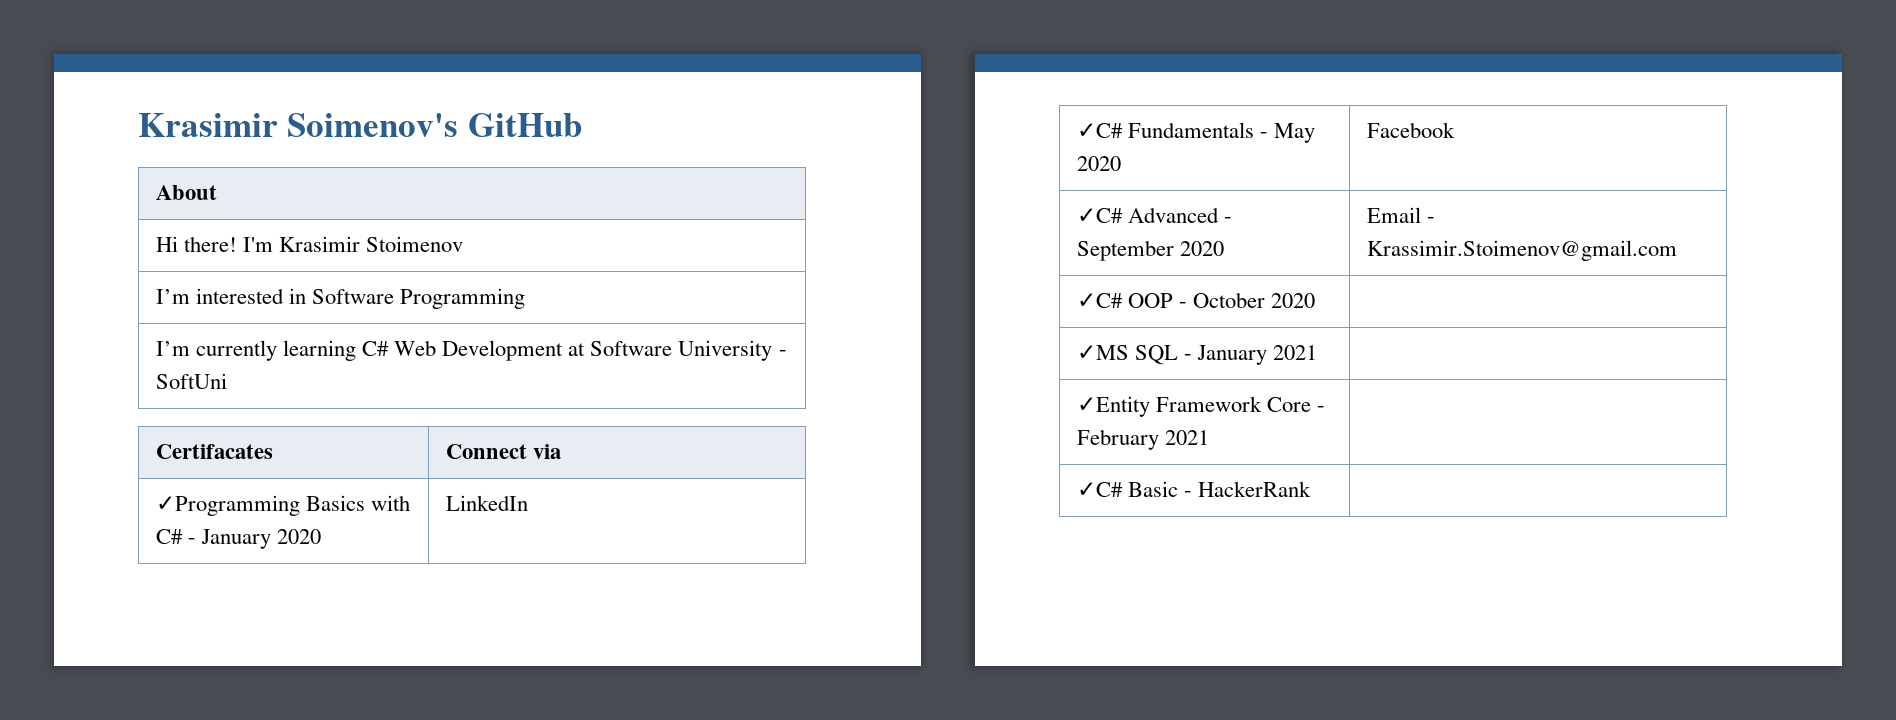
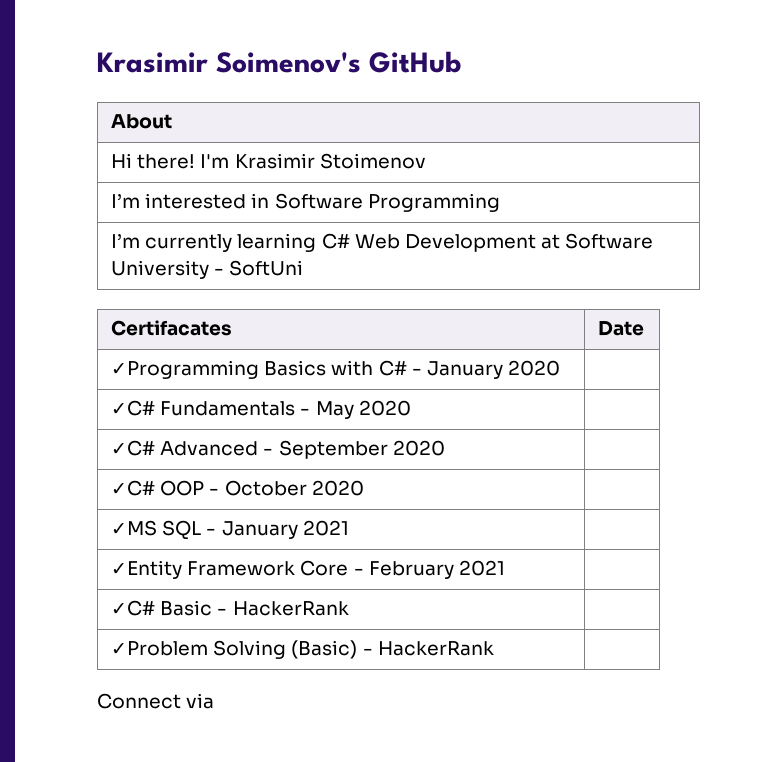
[445,444,561,459] Connect via -> [598,321,645,336] Date
[445,495,528,511] LinkedIn -> (560, 368) none
[1366,122,1455,138] Facebook -> (411, 408) none
[1366,207,1435,223] [1366,240,1677,261] Email - Krassimir.Stoimenov@gmail.com -> (445, 448) none
(1312, 489) none -> [111,640,494,659] [97,693,215,709] // ✓Problem Solving (Basic) - HackerRank | // Connect via

